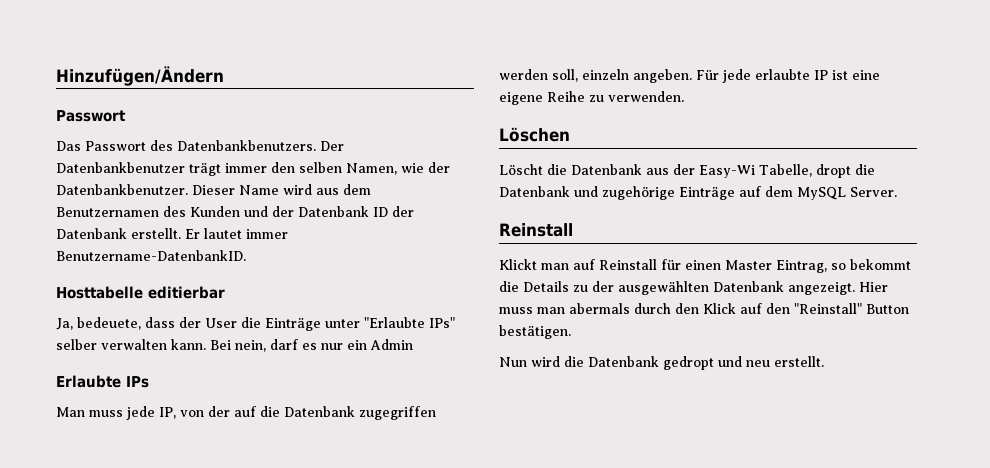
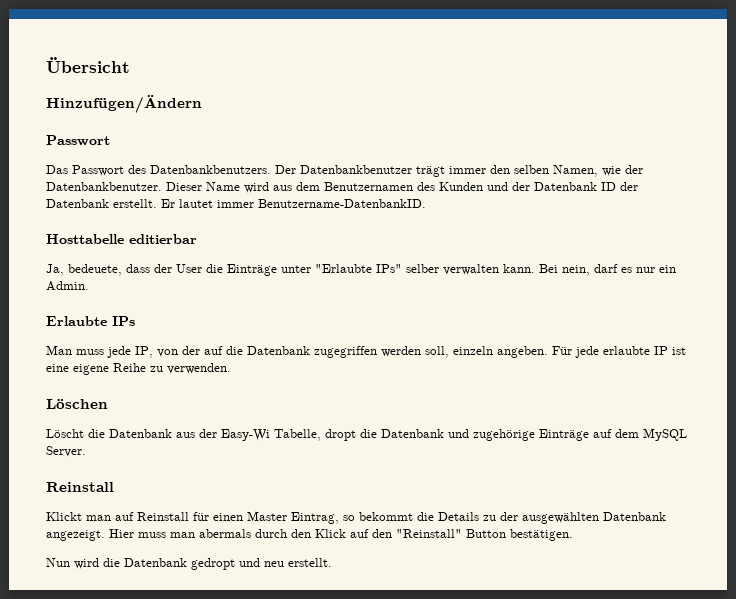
(56, 76) none -> [46,57,130,73] Übersicht //
[370,339,413,350] Admin -> [46,281,89,291] Admin.

